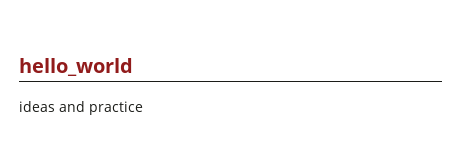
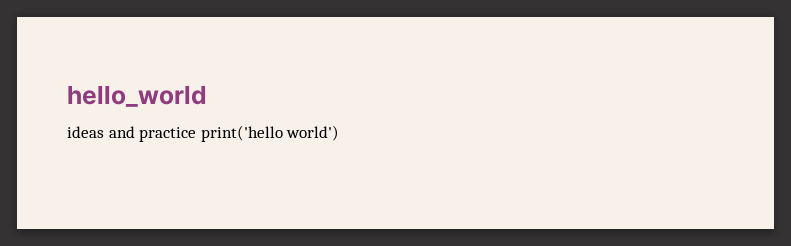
(143, 108) none -> [200,125,340,142] print('hello world')

